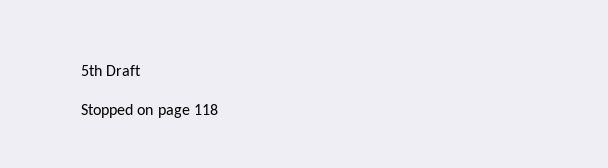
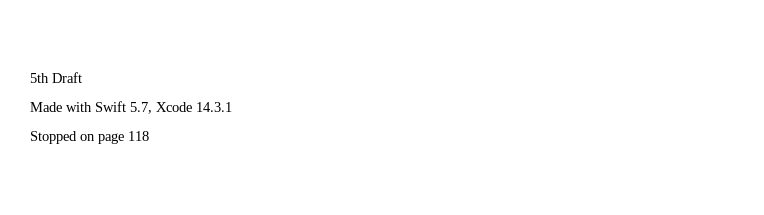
(142, 70) none -> [30,101,232,114] // Made with Swift 5.7, Xcode 14.3.1

